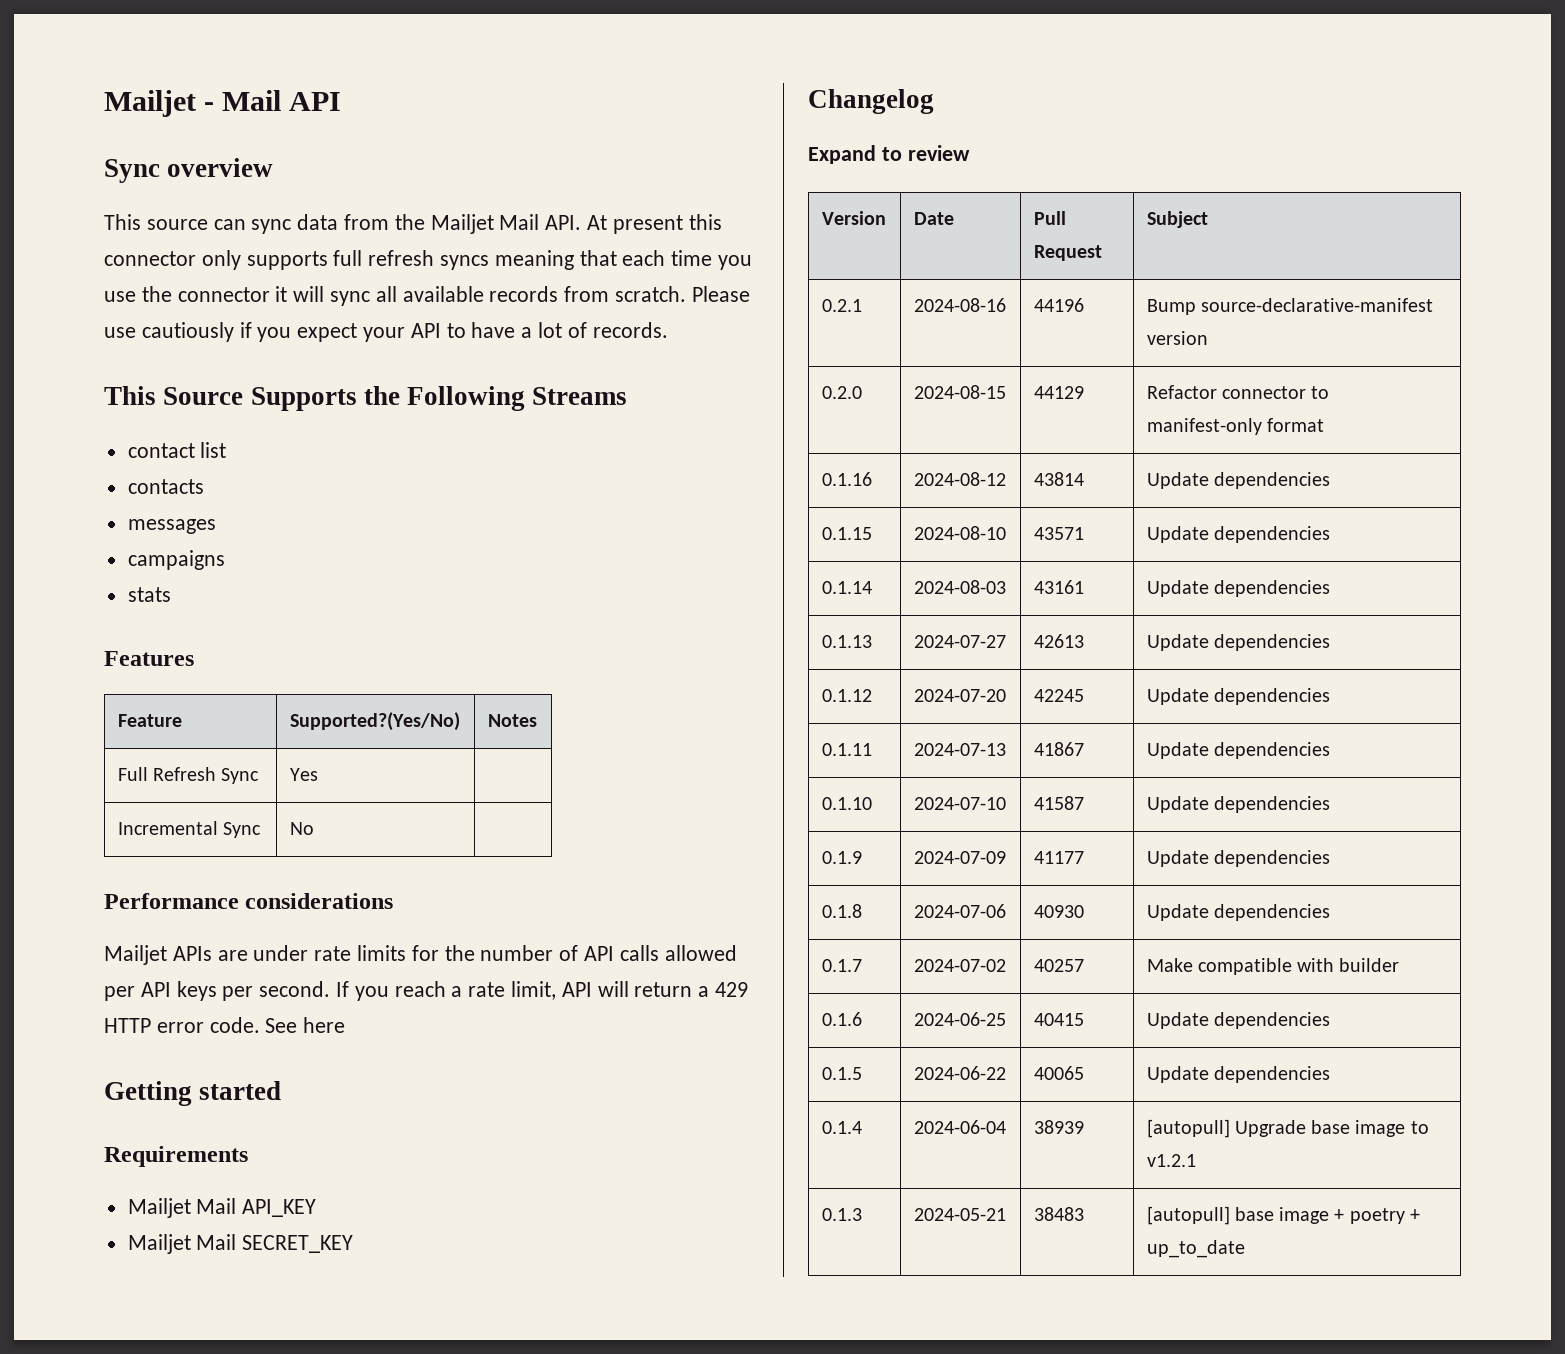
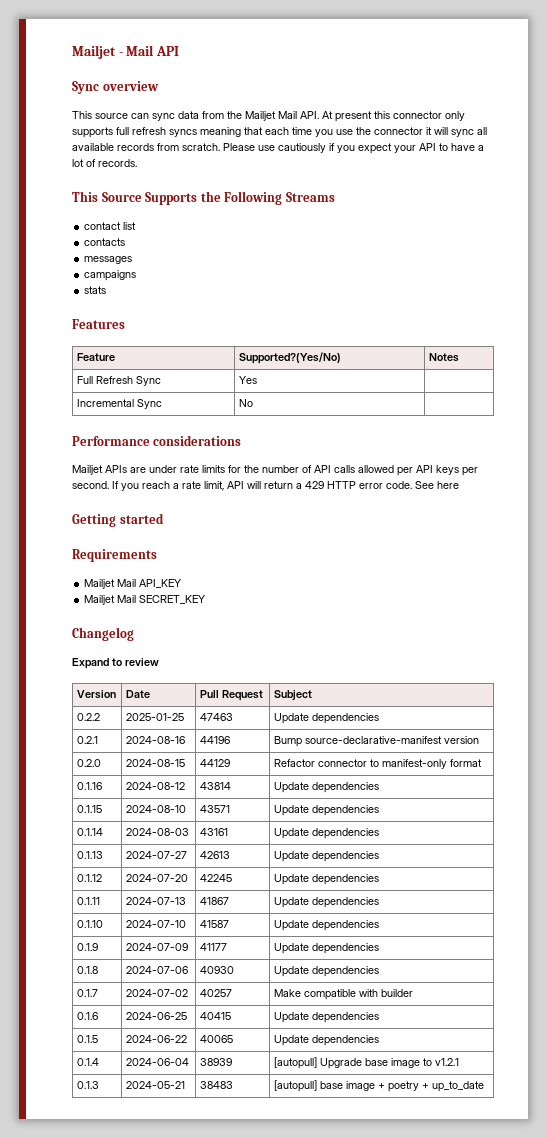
(1208, 219) none -> [76,713,100,721] [125,713,184,721] [199,713,233,721] [273,713,379,724] // 0.2.2 | 2025-01-25 | 47463 | Update dependencies

